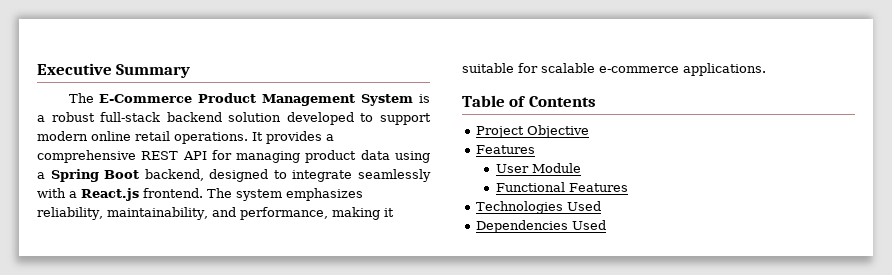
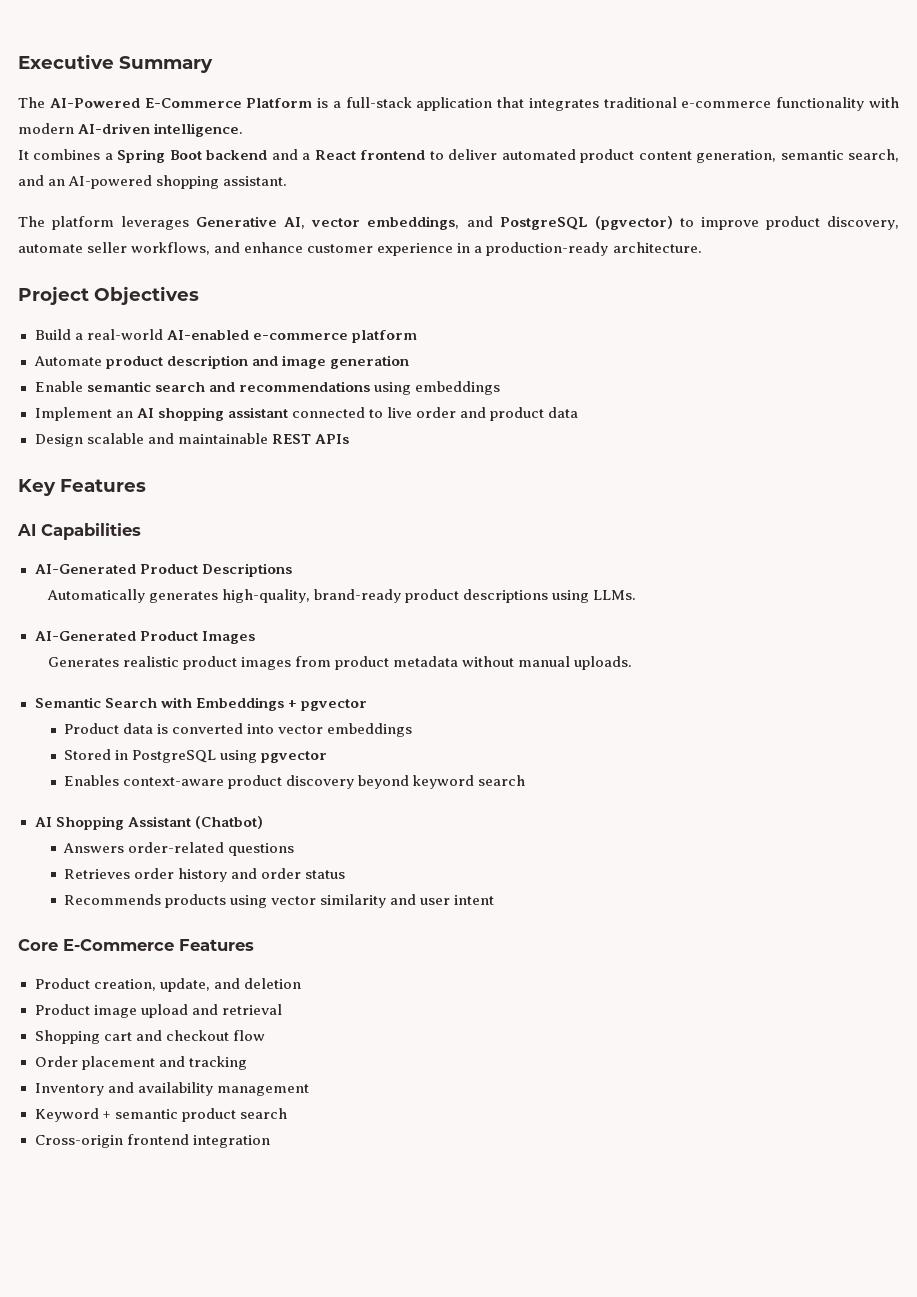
[99,93,430,106] [37,112,431,125] [37,131,334,144] [37,150,430,163] [37,169,431,182] [37,188,363,201] [37,207,394,220] [462,63,766,76] [462,95,596,107] [476,125,590,138] [476,145,536,154] [496,163,582,173] [496,182,629,192] [476,201,602,214] [476,220,607,233] E-Commerce Product Management System is a robust full-stack backend solution developed to support modern online retail operations. It provides a comprehensive REST API for managing product data using a Spring Boot backend, designed to integrate seamlessly with a React.js frontend. The system emphasizes reliability, maintainability, and performance, making it suitable for scalable e-commerce applications. // Table of Contents // Project Objective // Features // User Module // Functional Features // Technologies Used // Dependencies Used -> [49,97,899,111] [18,123,244,137] [18,149,900,163] [18,175,288,189] [18,216,900,230] [18,242,702,256] [18,286,199,305] [34,329,417,343] [33,355,409,369] [34,381,500,395] [34,407,579,421] [34,433,349,447] [18,479,146,496] [17,523,141,540] [34,563,292,577] [46,589,636,603] [34,631,255,644] [47,656,632,670] [34,697,367,711] [64,723,413,737] [64,749,328,763] [64,775,526,789] [34,816,263,830] [63,842,295,856] [64,868,346,882] [64,894,495,908] [18,939,254,951] [34,978,301,992] [34,1004,282,1018] [34,1030,265,1044] [34,1056,247,1070] [34,1082,309,1096] [34,1108,287,1122] [34,1134,270,1148] AI-Powered E-Commerce Platform is a full-stack application that integrates traditional e-commerce functionality with modern AI-driven intelligence. // It combines a Spring Boot backend and a React frontend to deliver automated product content generation, semantic search, and an AI-powered shopping assistant. // The platform leverages Generative AI, vector embeddings, and PostgreSQL (pgvector) to improve product discovery, automate seller workflows, and enhance customer experience in a production-ready architecture. // Project Objectives // Build a real-world AI-enabled e-commerce platform // Automate product description and image generation // Enable semantic search and recommendations using embeddings // Implement an AI shopping assistant connected to live order and product data // Design scalable and maintainable REST APIs // Key Features // AI Capabilities // AI-Generated Product Descriptions // Automatically generates high-quality, brand-ready product descriptions using LLMs. // AI-Generated Product Images // Generates realistic product images from product metadata without manual uploads. // Semantic Search with Embeddings + pgvector // Product data is converted into vector embeddings // Stored in PostgreSQL using pgvector // Enables context-aware product discovery beyond keyword search // AI Shopping Assistant (Chatbot) // Answers order-related questions // Retrieves order history and order status // Recommends products using vector similarity and user intent // Core E-Commerce Features // Product creation, update, and deletion // Product image upload and retrieval // Shopping cart and checkout flow // Order placement and tracking // Inventory and availability management // Keyword + semantic product search // Cross-origin frontend integration

